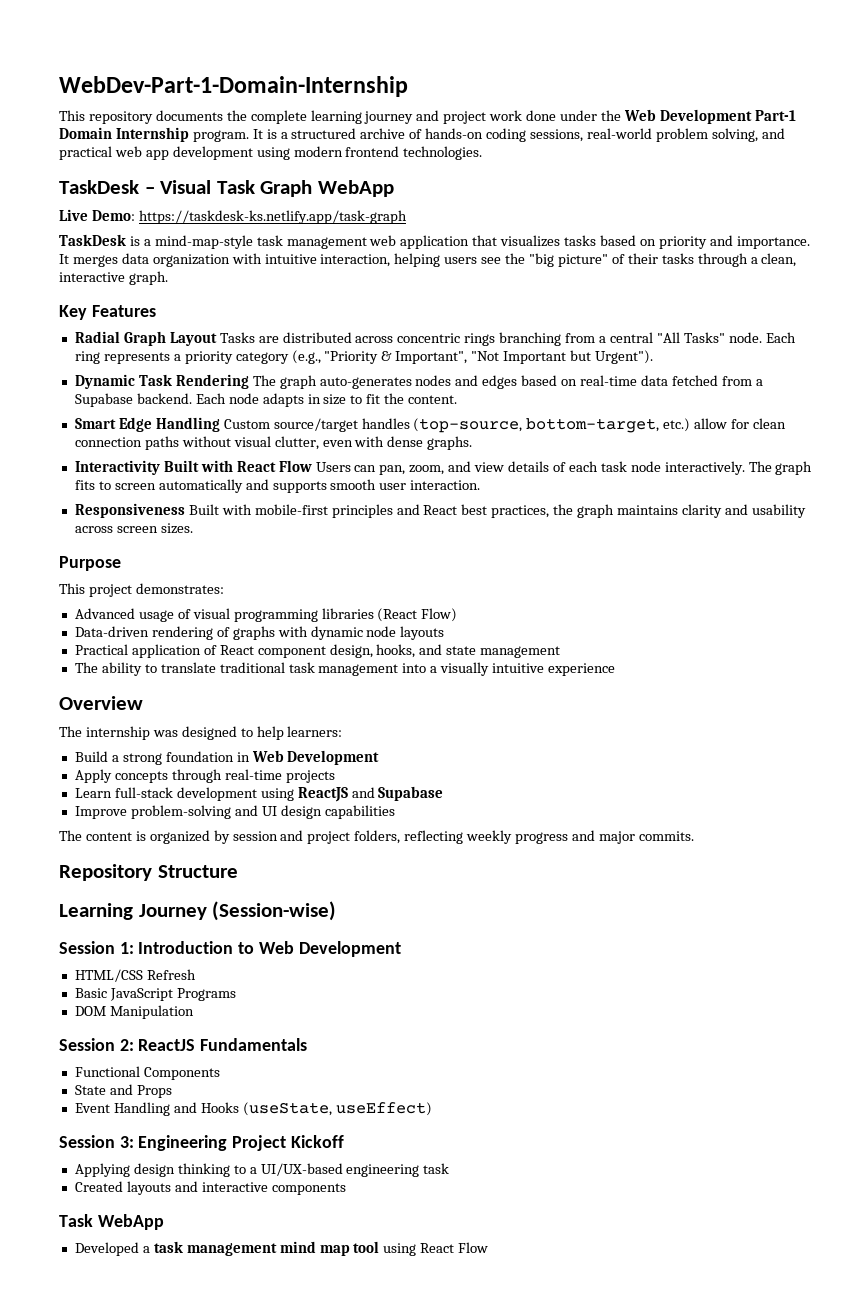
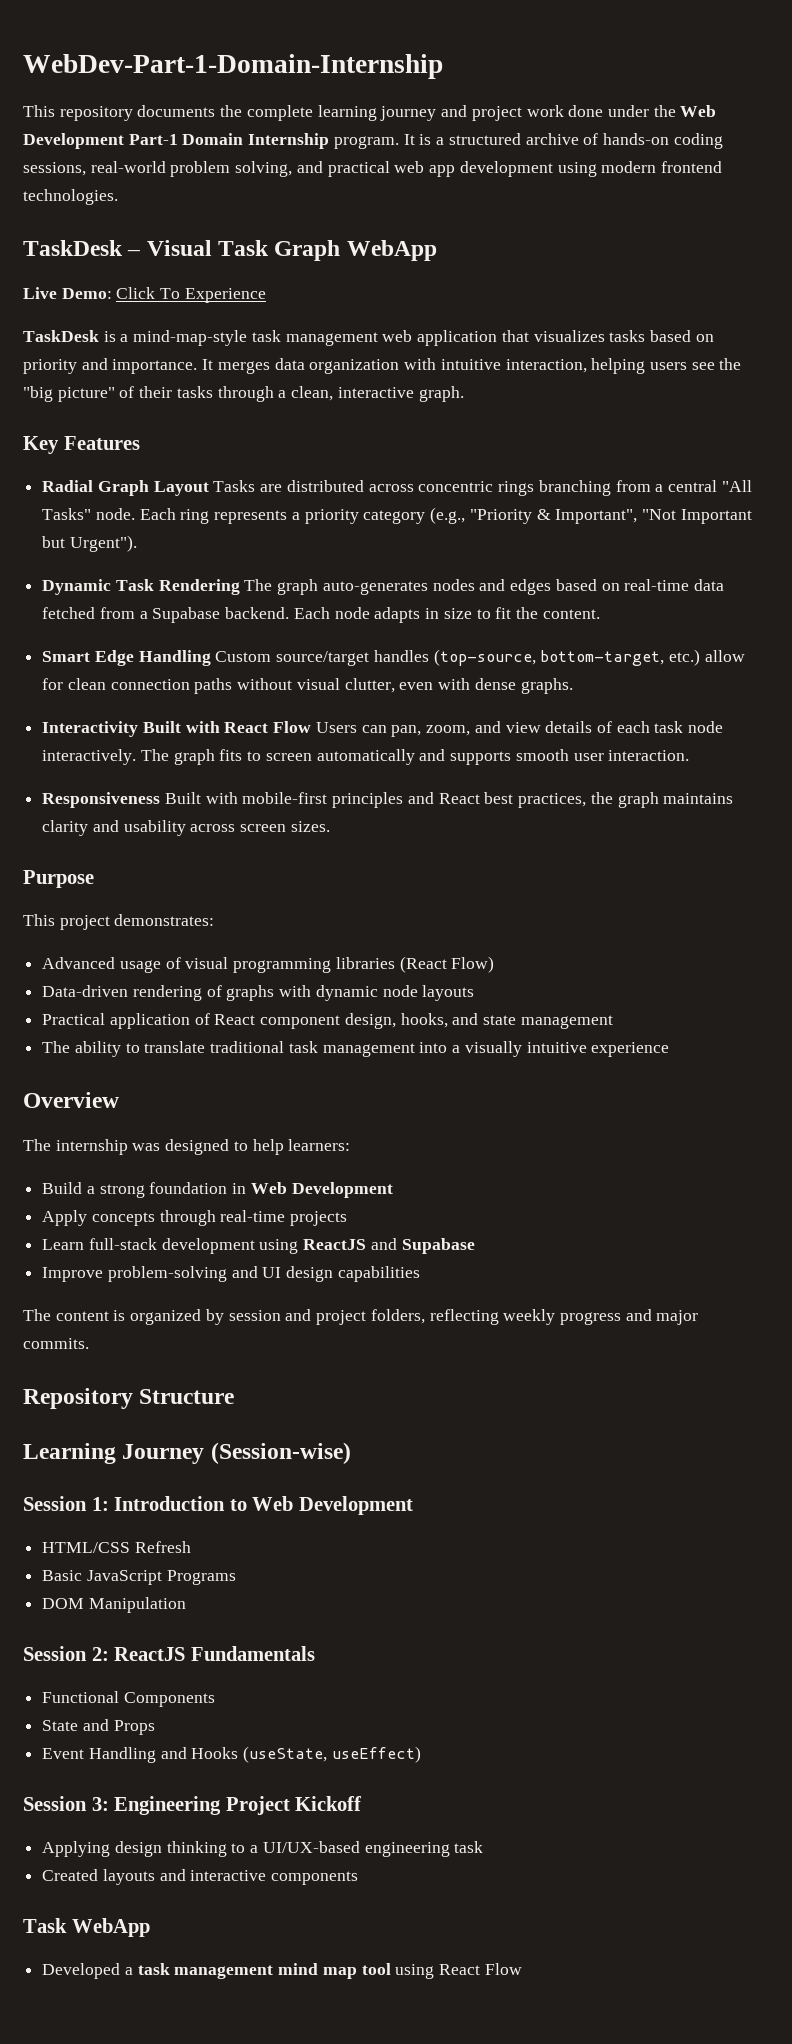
[138,210,407,224] https://taskdesk-ks.netlify.app/task-graph -> [116,287,266,303] Click To Experience

